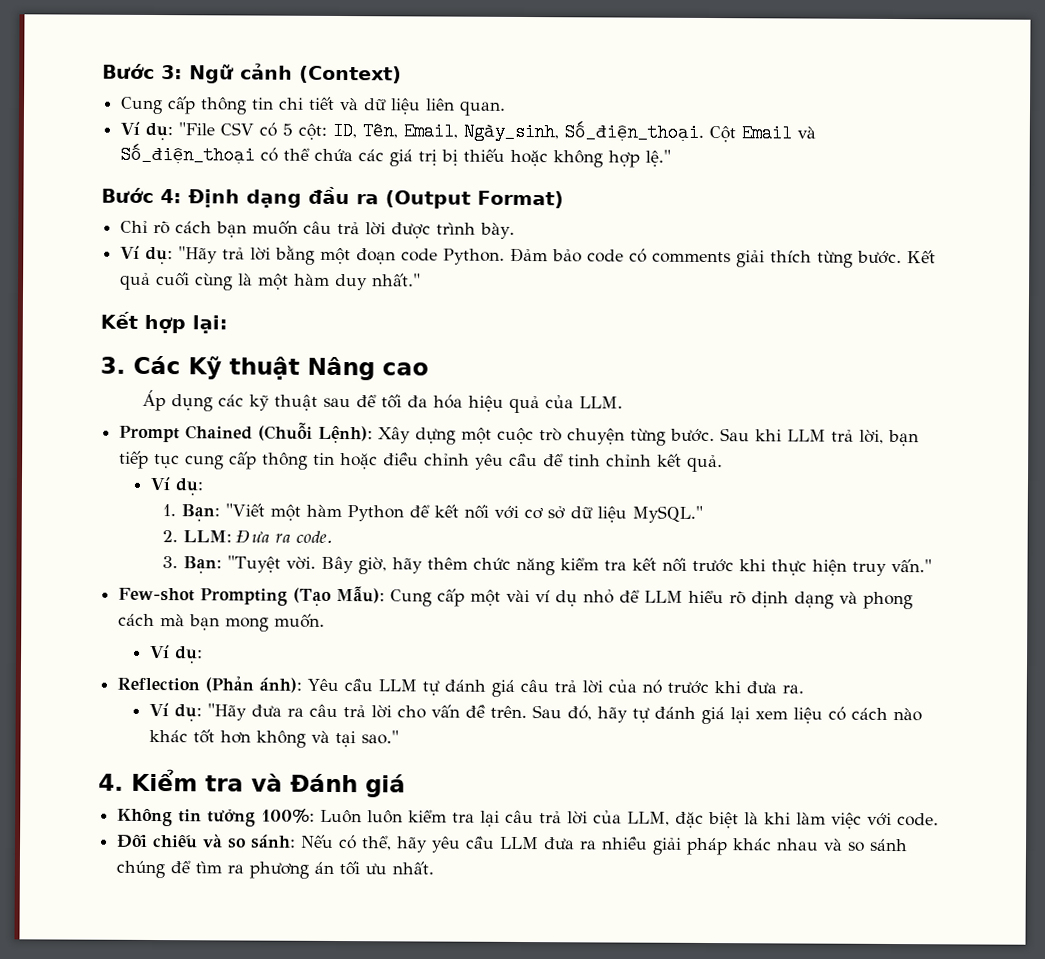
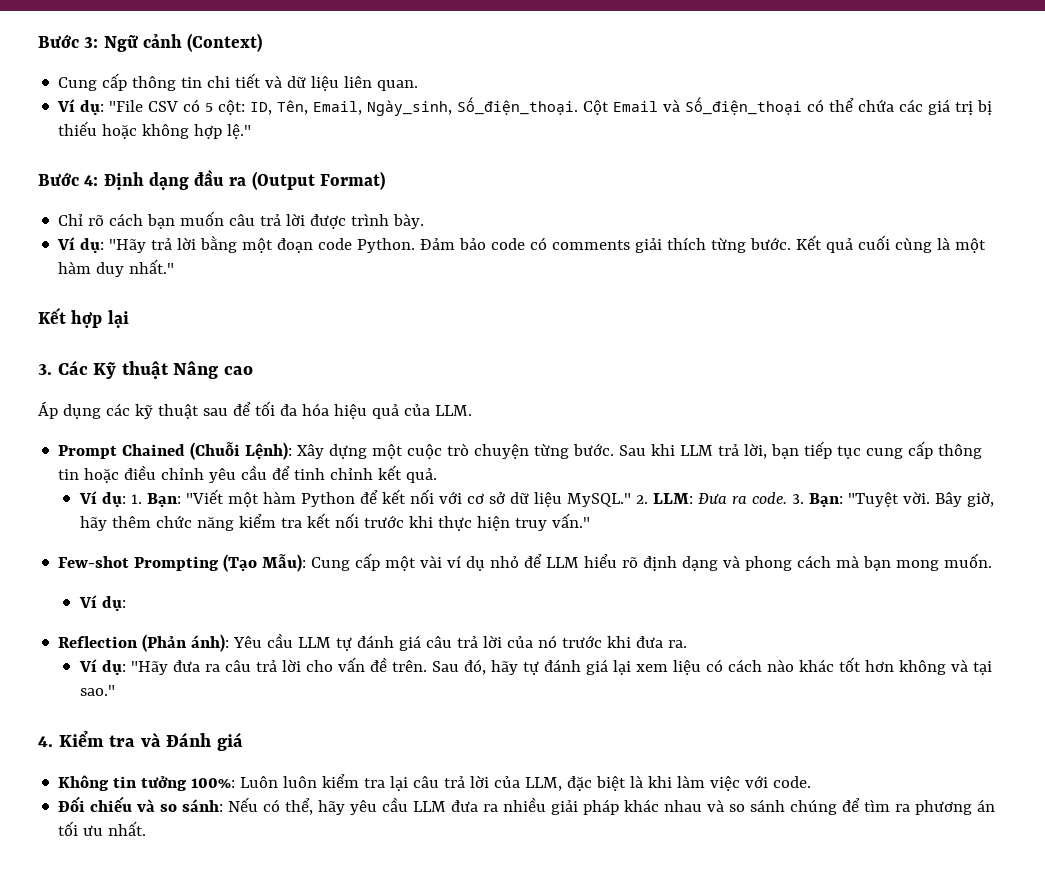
[192,315,228,335] lại: -> [107,310,129,328] lại
(204, 487) // -> (127, 499) none
(704, 514) // -> (631, 500) none
(334, 536) // -> (787, 498) none

